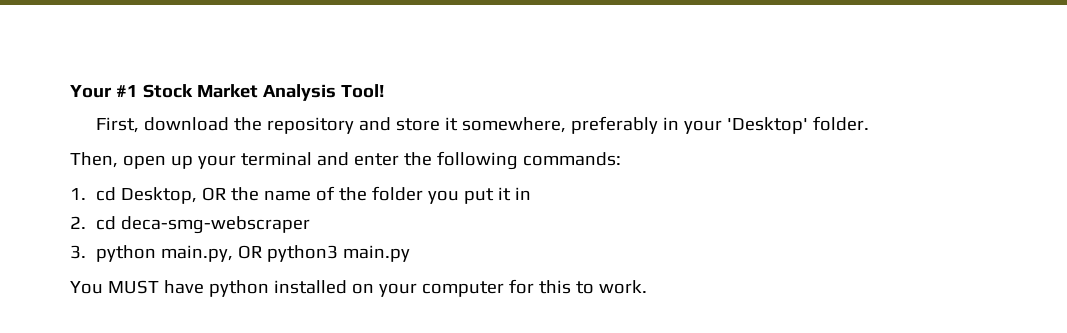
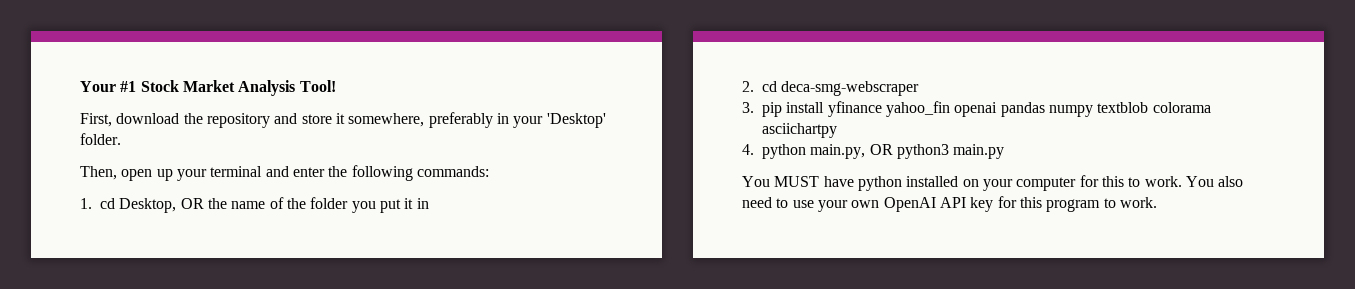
(86, 252) none -> [762,101,1211,117] [762,123,837,138] [742,144,754,155] pip install yfinance yahoo_fin openai pandas numpy textblob colorama asciichartpy // 4.
(647, 287) none -> [1185,176,1244,187] [742,196,1157,212] You also need to use your own OpenAI API key for this program to work.

